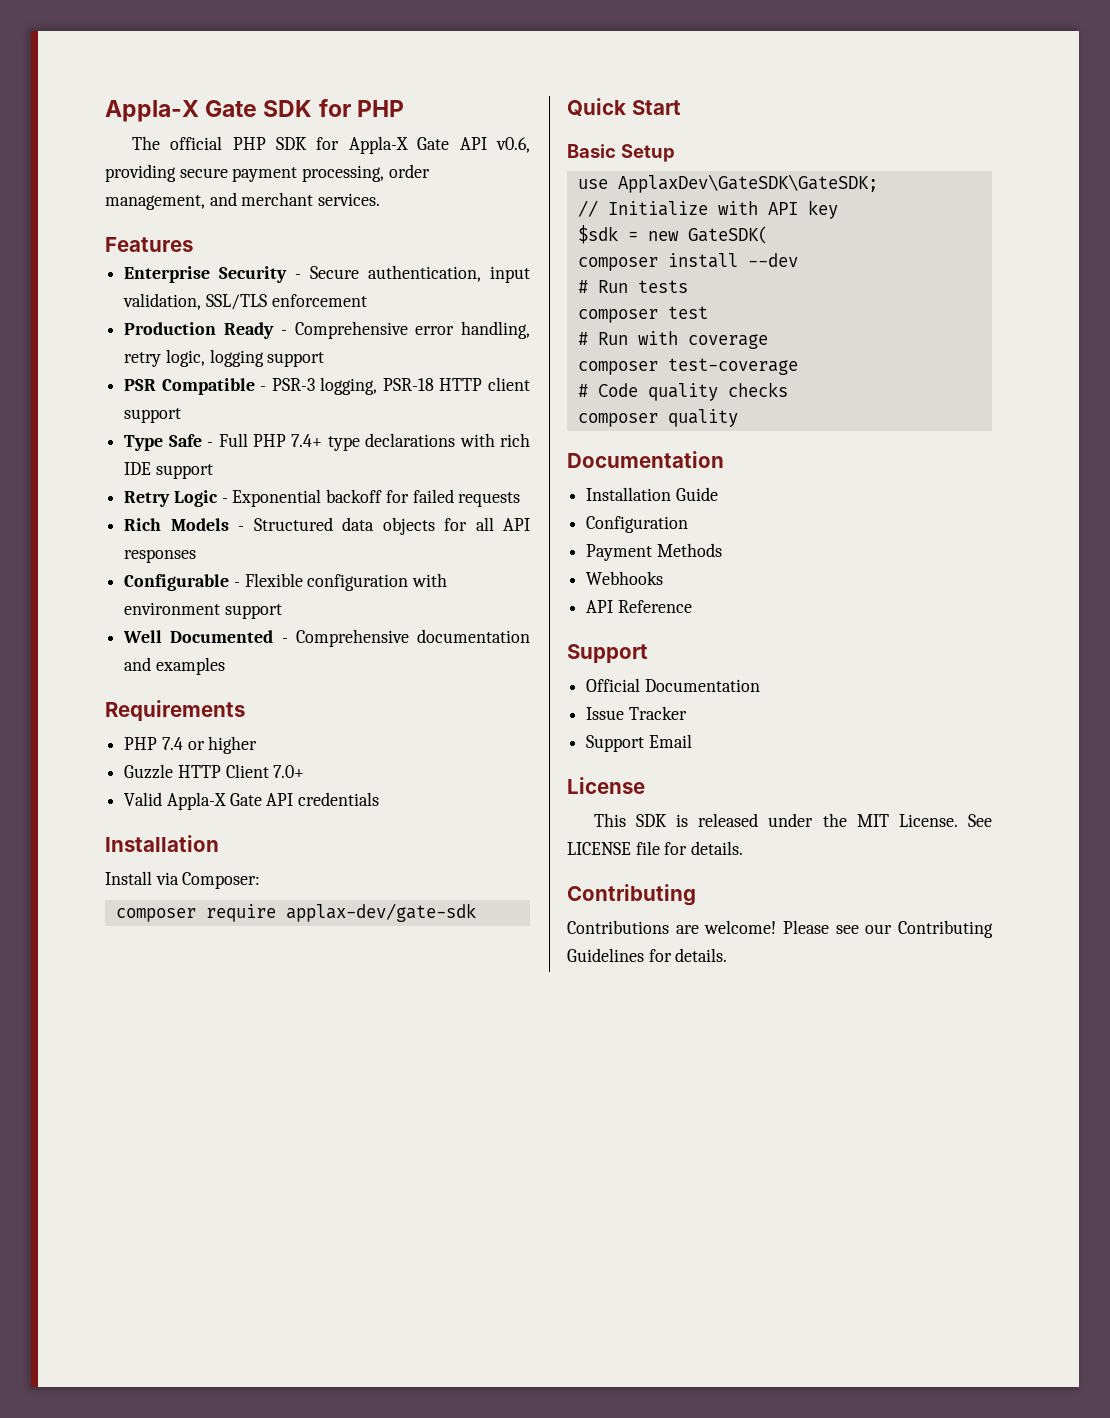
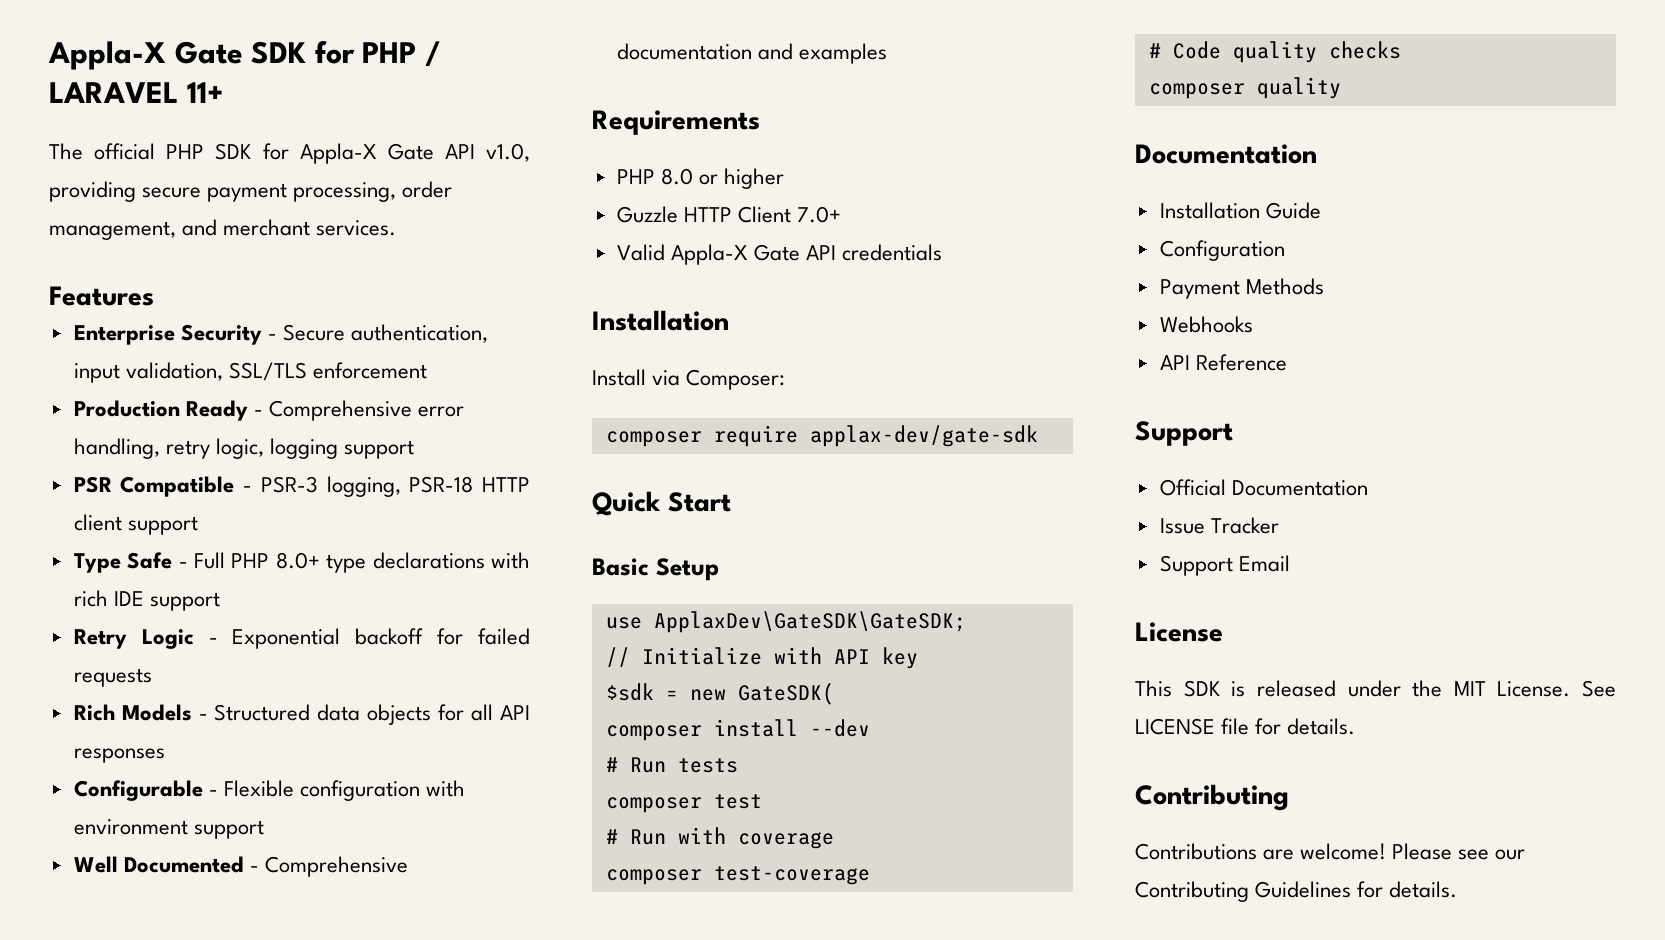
(404, 108) none -> [424,41,441,67] [49,82,224,103] / LARAVEL 11+
[495,137,530,153] v0.6, -> [486,143,530,162] v1.0,
[291,434,323,447] 7.4+ -> [275,552,320,569] 8.0+
[161,737,183,750] 7.4 -> [660,168,693,185] 8.0

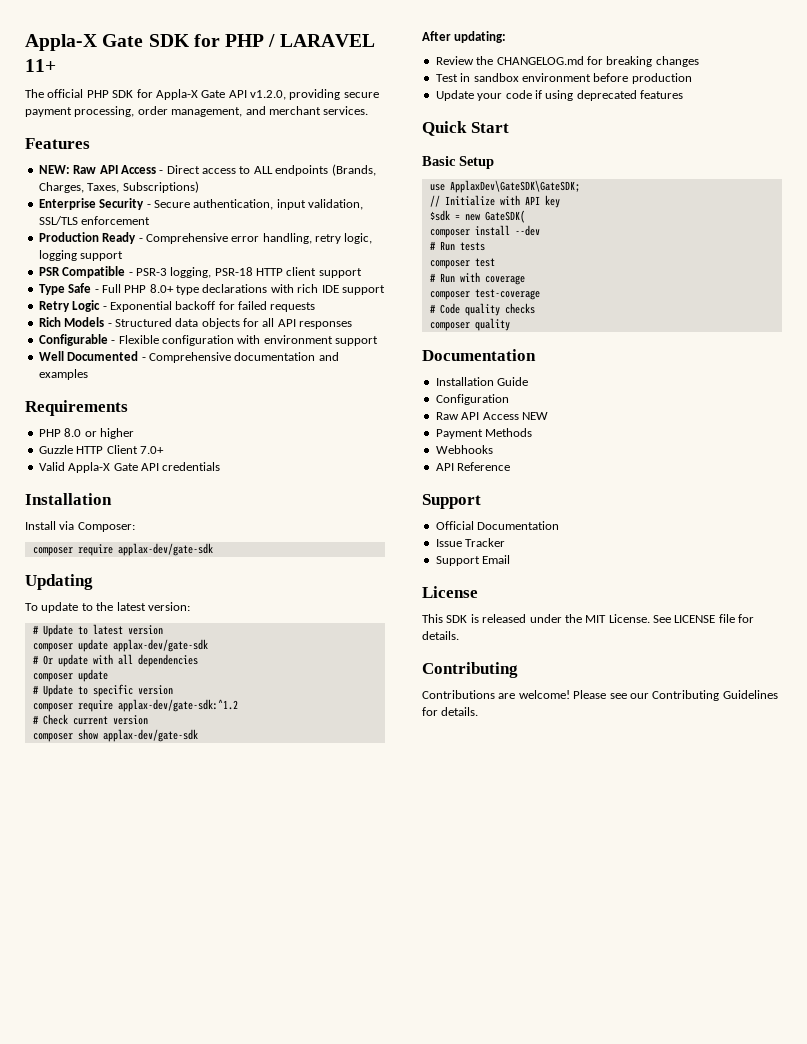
[486,143,530,162] v1.0, -> [250,90,286,100] v1.2.0,
(154, 296) none -> [38,164,376,176] [38,181,199,193] // NEW: Raw API Access - Direct access to ALL endpoints (Brands, Charges, Taxes, Subscriptions)
(1038, 436) none -> [25,574,93,590] [25,602,190,613] [32,624,163,637] [32,639,208,652] [32,654,198,667] [32,669,108,682] [32,684,173,697] [32,699,238,712] [32,714,148,725] [32,729,198,742] [422,31,507,43] [435,56,699,67] [435,73,692,84] [435,90,683,101] // Updating // To update to the latest version: // # Update to latest version // composer update applax-dev/gate-sdk // # Or update with all dependencies // composer update // # Update to specific version // composer require applax-dev/gate-sdk:^1.2 // # Check current version // composer show applax-dev/gate-sdk // After updating: // Review the CHANGELOG.md for breaking changes // Test in sandbox environment before production // Update your code if using deprecated features
(1285, 250) none -> [435,412,548,420] // Raw API Access NEW

